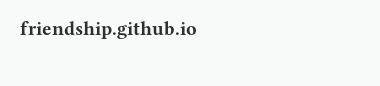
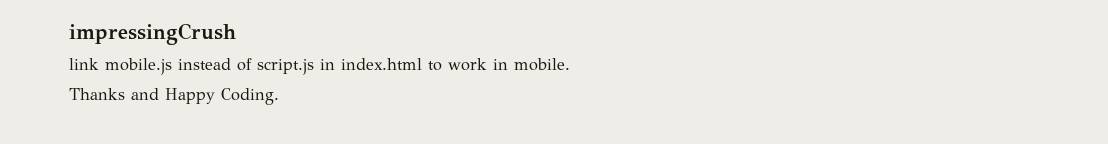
[20,21,197,39] friendship.github.io -> [69,23,236,45] [69,58,570,75] [69,88,279,105] impressingCrush // link mobile.js instead of script.js in index.html to work in mobile. // Thanks and Happy Coding.

